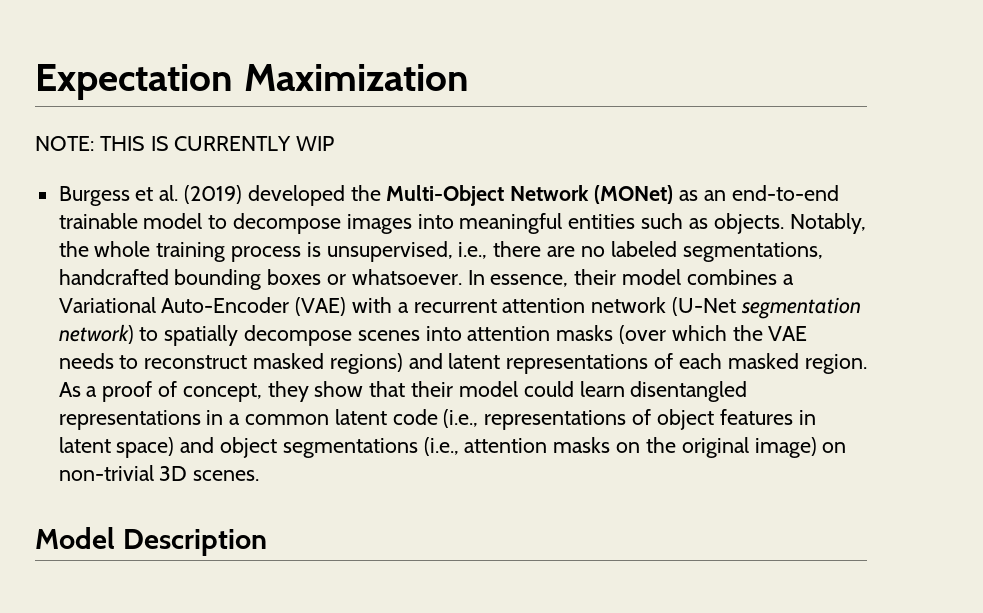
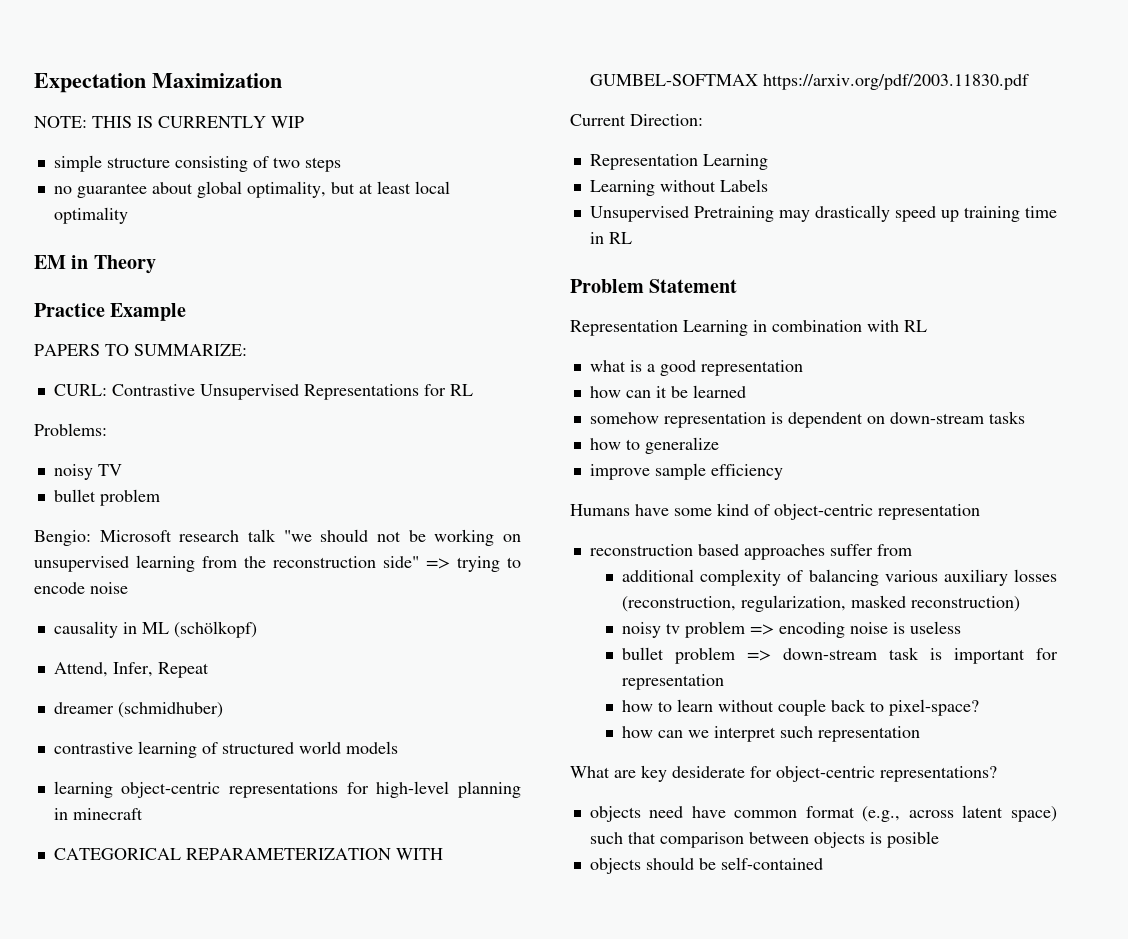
[58,185,839,206] [58,213,867,234] [58,241,823,262] [58,269,794,290] [58,297,861,319] [58,324,808,346] [58,353,867,374] [58,381,748,402] [58,409,816,430] [58,437,847,458] [58,465,260,481] [35,527,267,556] Burgess et al. (2019) developed the Multi-Object Network (MONet) as an end-to-end trainable model to decompose images into meaningful entities such as objects. Notably, the whole training process is unsupervised, i.e., there are no labeled segmentations, handcrafted bounding boxes or whatsoever. In essence, their model combines a Variational Auto-Encoder (VAE) with a recurrent attention network (U-Net segmentation network) to spatially decompose scenes into attention masks (over which the VAE needs to reconstruct masked regions) and latent representations of each masked region. As a proof of concept, they show that their model could learn disentangled representations in a common latent code (i.e., representations of object features in latent space) and object segmentations (i.e., attention masks on the original image) on non-trivial 3D scenes. // Model Description -> [53,155,341,172] [53,181,450,198] [53,207,128,224] [34,255,156,274] [34,303,187,321] [34,344,247,356] [53,384,473,400] [34,423,107,436] [53,464,122,480] [53,489,160,506] [34,529,521,546] [34,555,521,572] [34,582,128,594] [53,621,257,638] [53,662,209,678] [53,702,223,718] [53,741,398,758] [53,781,521,798] [53,808,143,820] [53,848,443,860] [589,74,1029,90] [570,114,703,126] [589,154,768,170] [589,179,768,196] [589,205,1057,222] [589,232,632,244] [570,279,738,293] [570,320,927,336] [589,360,803,376] [589,385,746,398] [589,411,1025,428] [589,437,719,454] [589,463,783,480] [570,503,980,520] [589,544,912,560] [622,569,1057,586] [622,595,1021,612] [622,621,962,638] [622,647,1058,664] [622,674,725,690] [622,699,980,716] [622,726,921,742] [570,765,997,782] [589,805,1057,822] [589,831,939,848] [589,857,823,874] simple structure consisting of two steps // no guarantee about global optimality, but at least local optimality // EM in Theory // Practice Example // PAPERS TO SUMMARIZE: // CURL: Contrastive Unsupervised Representations for RL // Problems: // noisy TV // bullet problem // Bengio: Microsoft research talk "we should not be working on unsupervised learning from the reconstruction side" => trying to encode noise // causality in ML (schölkopf) // Attend, Infer, Repeat // dreamer (schmidhuber) // contrastive learning of structured world models // learning object-centric representations for high-level planning in minecraft // CATEGORICAL REPARAMETERIZATION WITH GUMBEL-SOFTMAX https://arxiv.org/pdf/2003.11830.pdf // Current Direction: // Representation Learning // Learning without Labels // Unsupervised Pretraining may drastically speed up training time in RL // Problem Statement // Representation Learning in combination with RL // what is a good representation // how can it be learned // somehow representation is dependent on down-stream tasks // how to generalize // improve sample efficiency // Humans have some kind of object-centric representation // reconstruction based approaches suffer from // additional complexity of balancing various auxiliary losses (reconstruction, regularization, masked reconstruction) // noisy tv problem => encoding noise is useless // bullet problem => down-stream task is important for representation // how to learn without couple back to pixel-space? // how can we interpret such representation // What are key desiderate for object-centric representations? // objects need have common format (e.g., across latent space) such that comparison between objects is posible // objects should be self-contained

